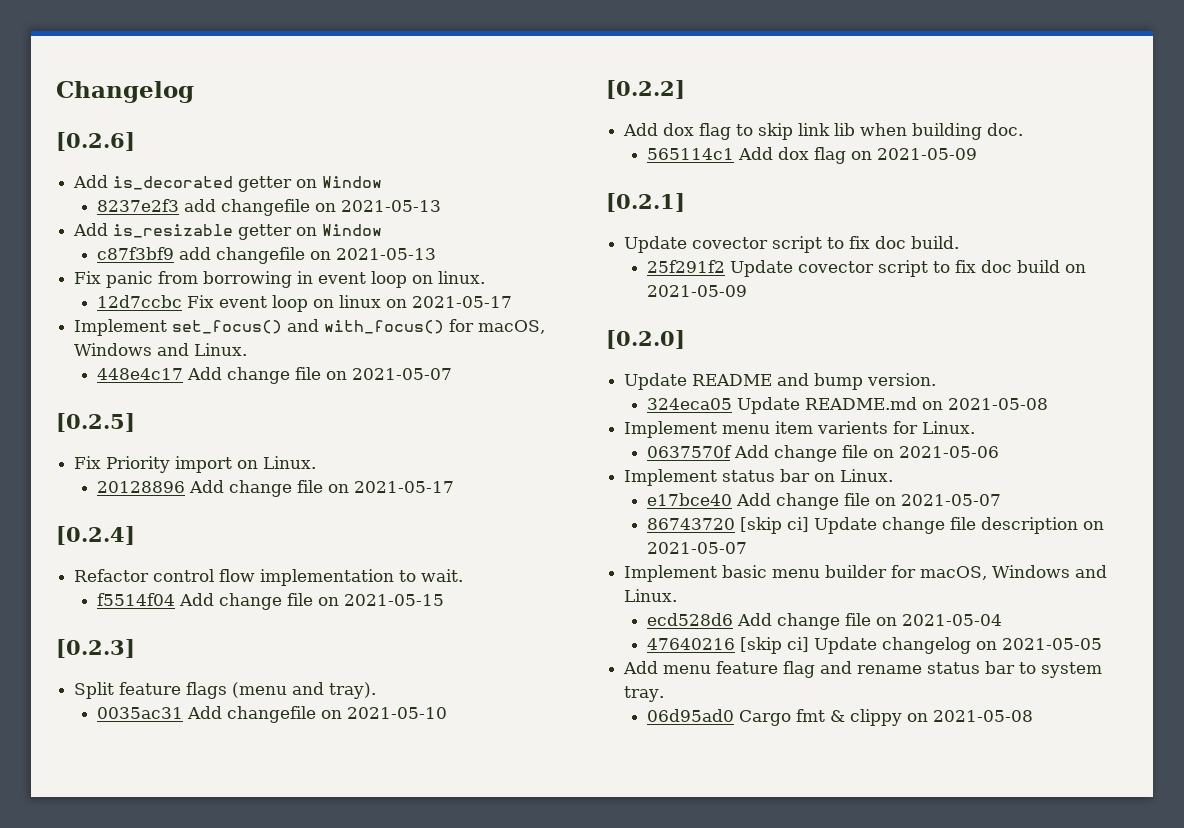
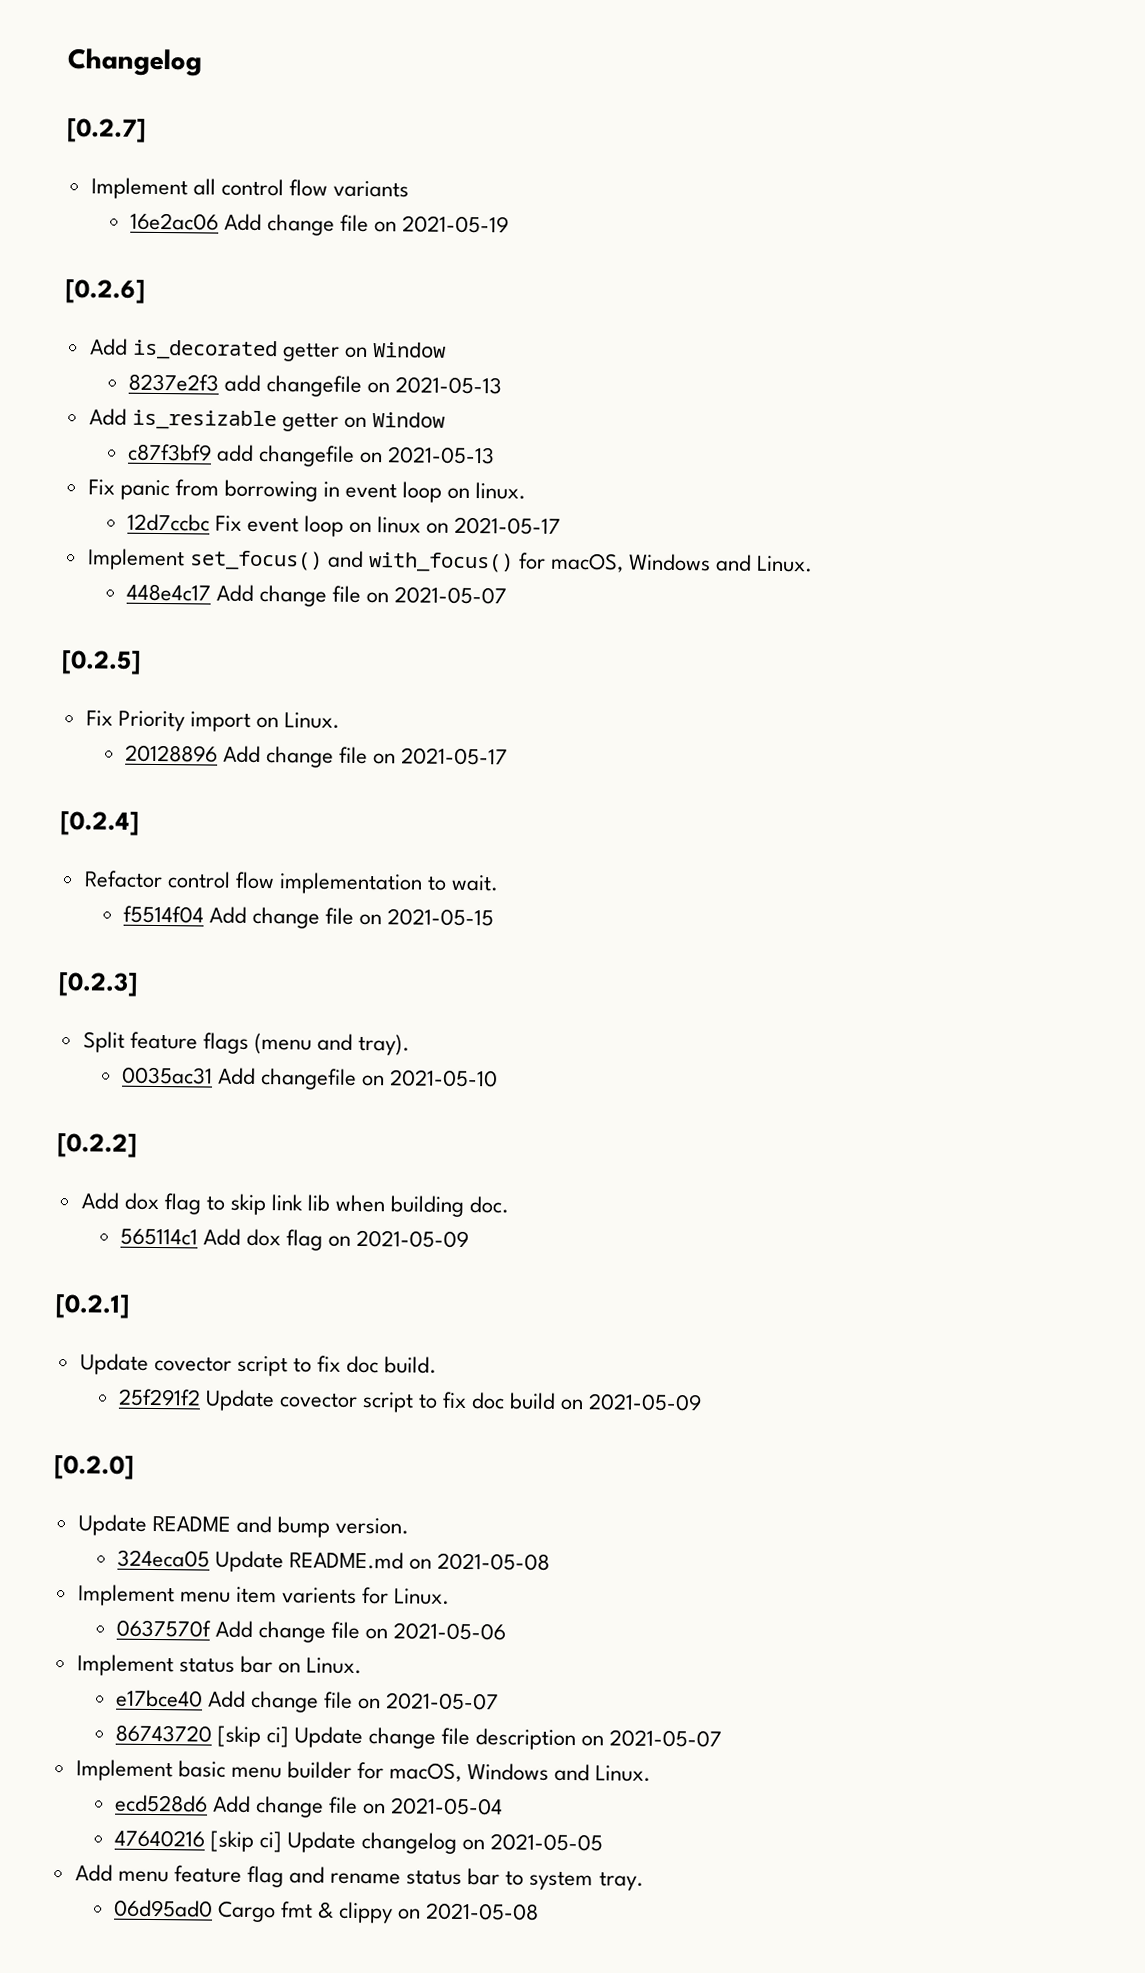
(194, 92) none -> [67,118,146,143] [90,177,410,200] [129,212,510,236] // [0.2.7] // Implement all control flow variants // 16e2ac06 Add change file on 2021-05-19

